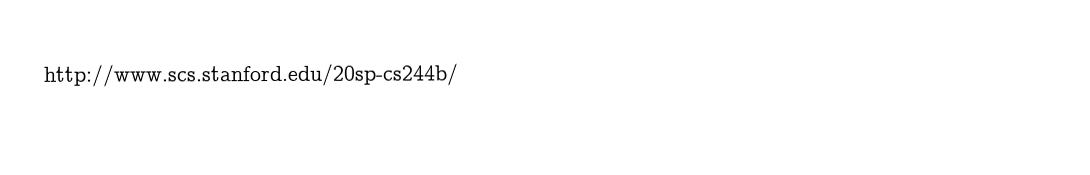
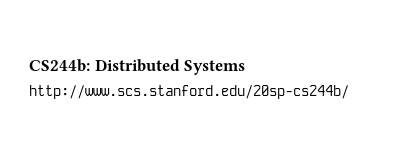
(43, 75) none -> [29,59,246,75] CS244b: Distributed Systems //

